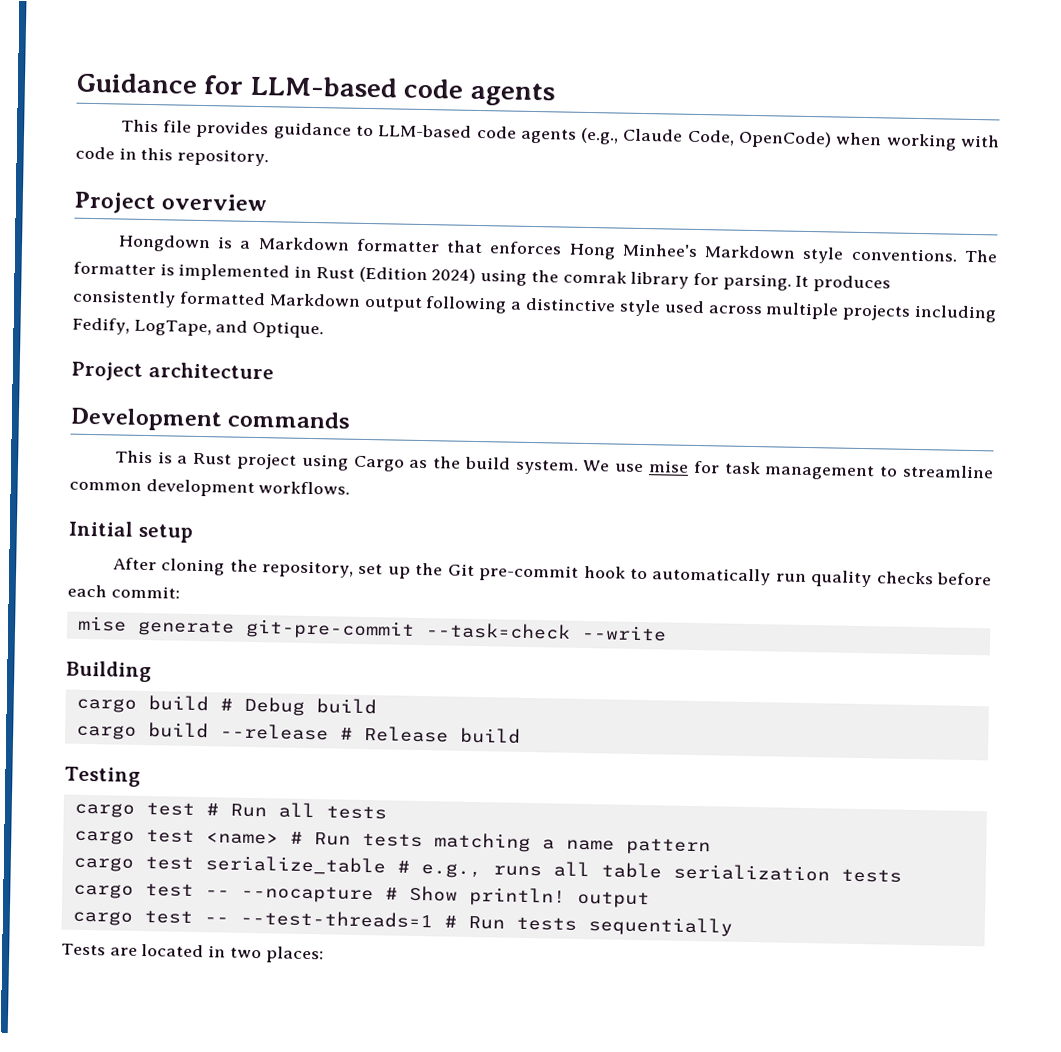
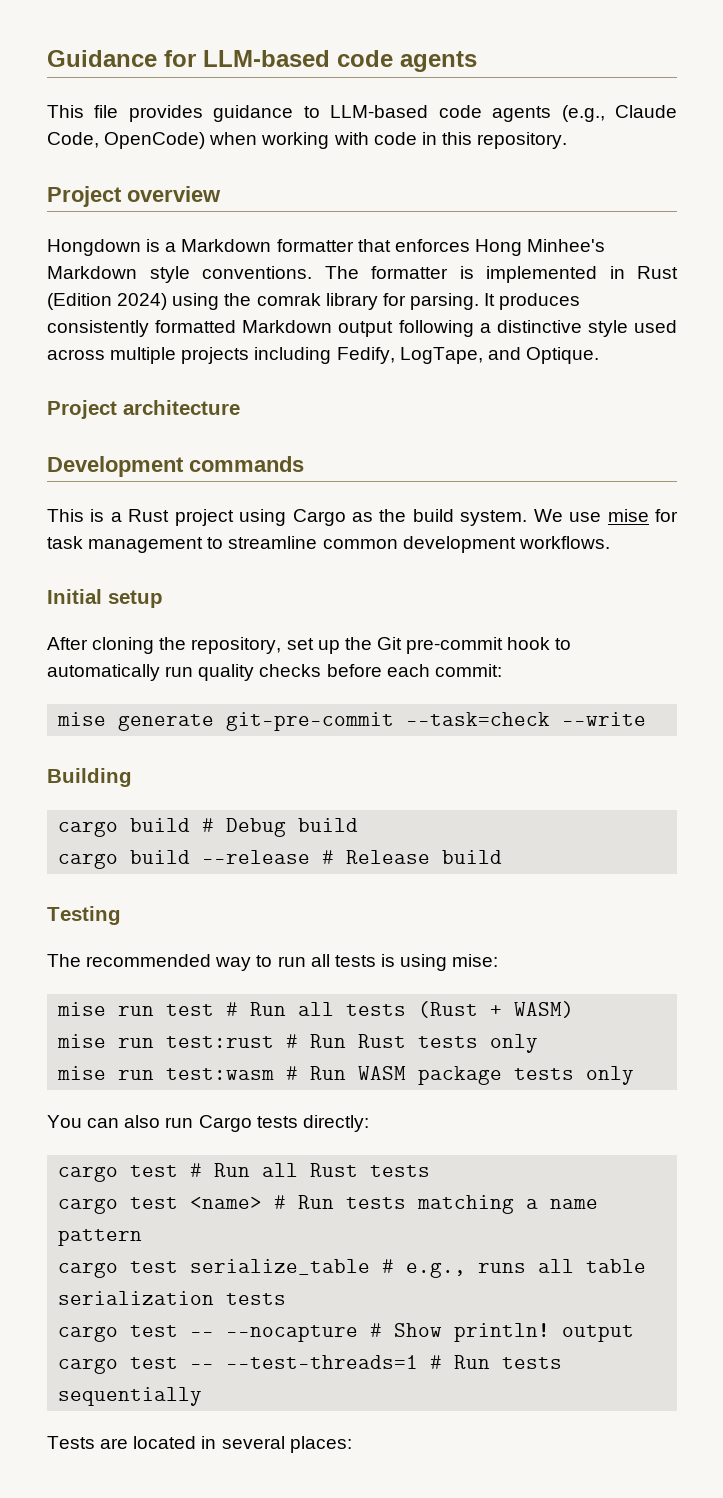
(141, 776) none -> [47,954,499,971] [57,1001,575,1018] [57,1034,539,1053] [57,1066,635,1085] [47,1115,369,1132] // The recommended way to run all tests is using mise: // mise run test # Run all tests (Rust + WASM) // mise run test:rust # Run Rust tests only // mise run test:wasm # Run WASM package tests only // You can also run Cargo tests directly:
(315, 810) none -> [310,1163,359,1177] Rust
[229,947,262,959] two -> [221,1436,285,1449] several

